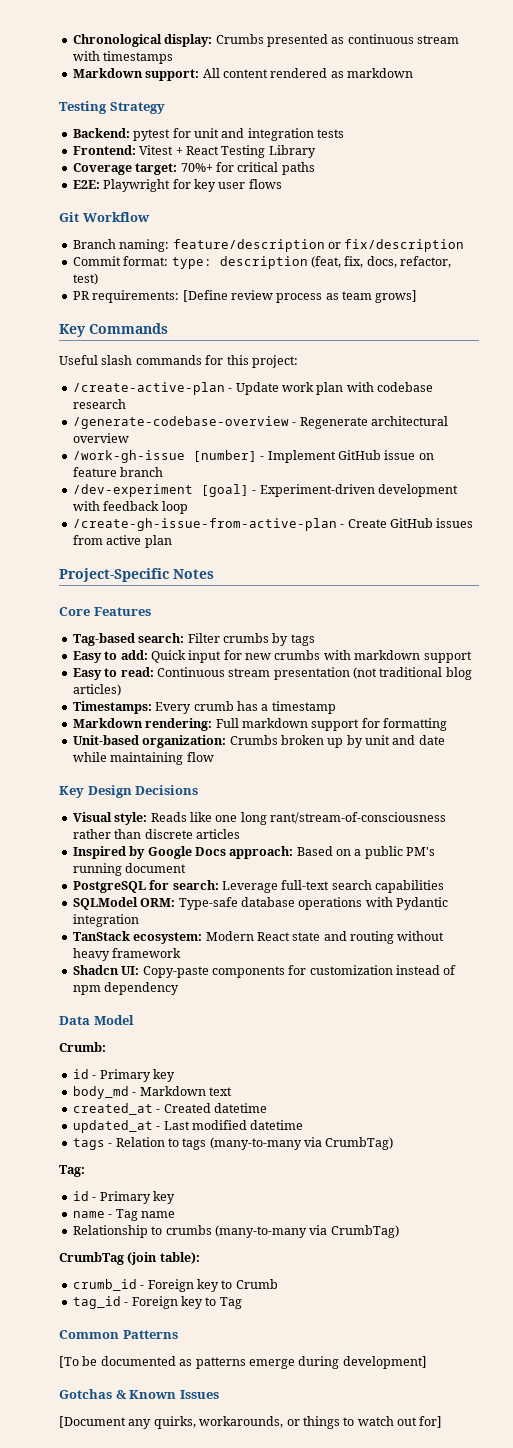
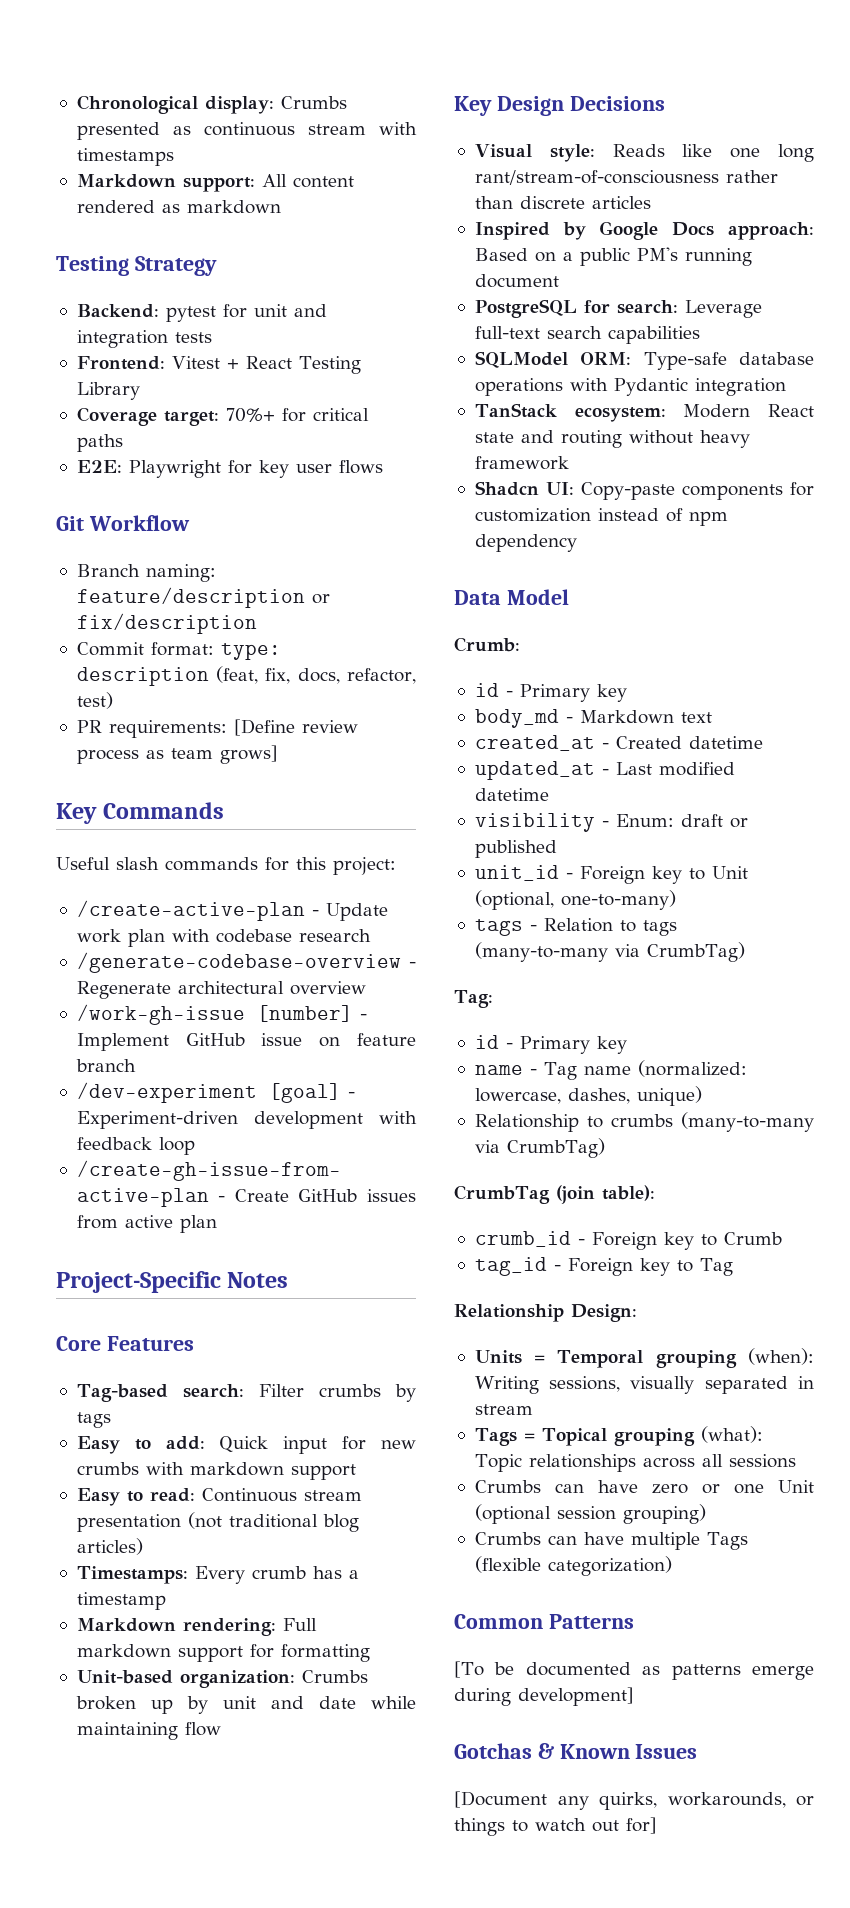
(304, 1125) none -> [474,813,748,832] [474,840,557,858] [474,865,748,884] [474,890,676,910] // visibility - Enum: draft or published // unit_id - Foreign key to Unit (optional, one-to-many)
(175, 1214) none -> [637,1060,747,1077] [474,1086,702,1106] (normalized: lowercase, dashes, unique)
(242, 1303) none -> [454,1304,637,1322] [474,1348,814,1368] [474,1376,814,1394] [474,1404,533,1415] [474,1426,763,1446] [474,1454,796,1472] [474,1480,814,1494] [474,1504,706,1524] [474,1532,748,1550] [474,1556,672,1576] // Relationship Design: // Units = Temporal grouping (when): Writing sessions, visually separated in stream // Tags = Topical grouping (what): Topic relationships across all sessions // Crumbs can have zero or one Unit (optional session grouping) // Crumbs can have multiple Tags (flexible categorization)

